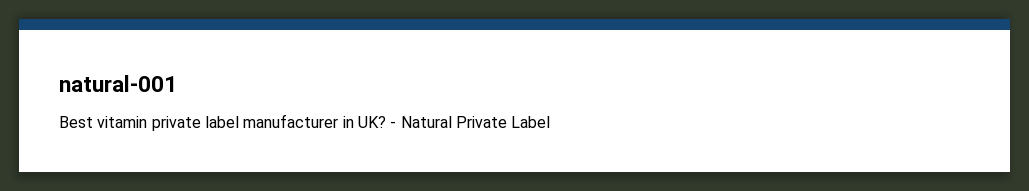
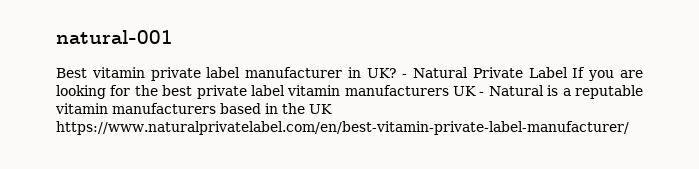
(551, 122) none -> [572,67,643,81] [56,85,643,99] [55,103,332,114] [56,121,629,135] If you are looking for the best private label vitamin manufacturers UK - Natural is a reputable vitamin manufacturers based in the UK https://www.naturalprivatelabel.com/en/best-vitamin-private-label-manufacturer/

